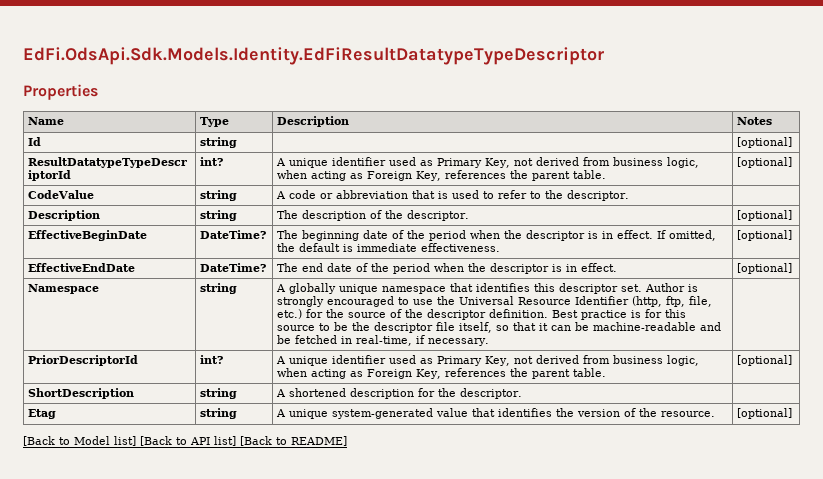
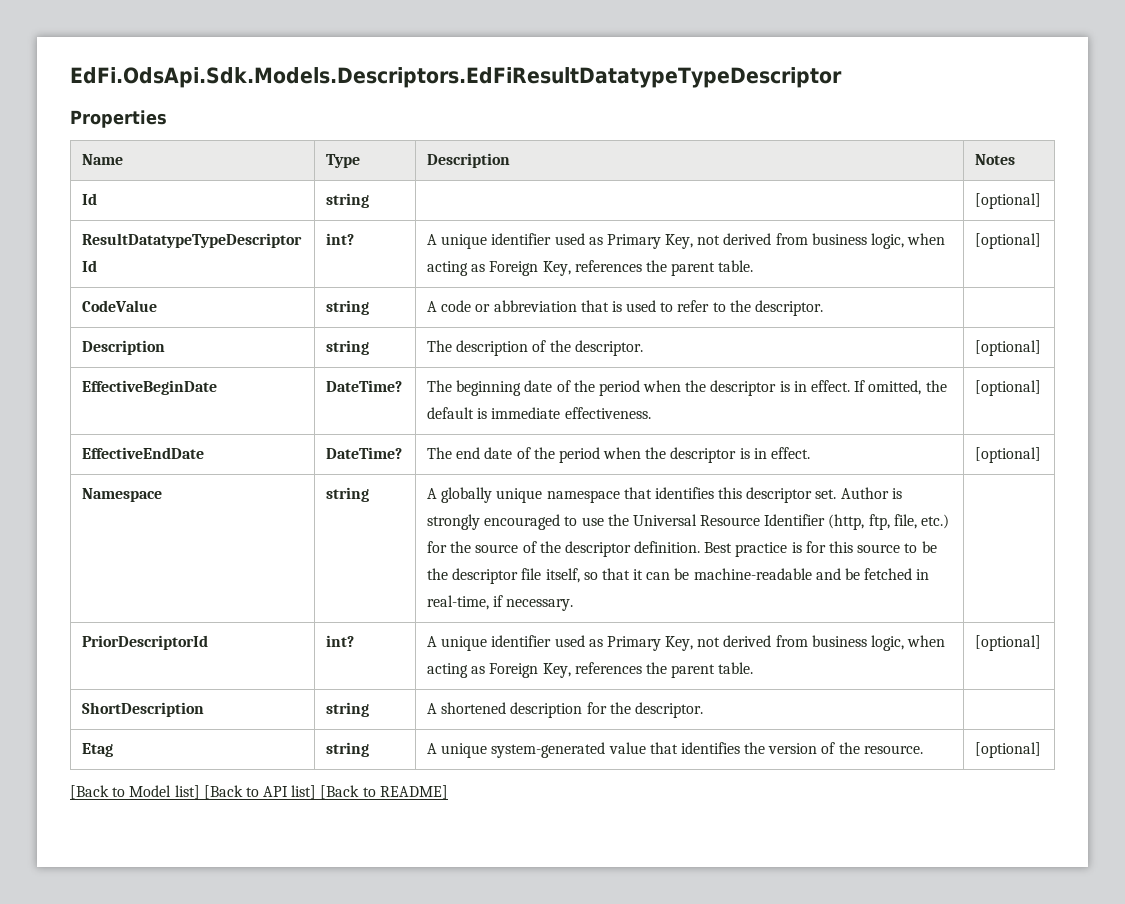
[23,47,604,65] EdFi.OdsApi.Sdk.Models.Identity.EdFiResultDatatypeTypeDescriptor -> [70,67,842,88] EdFi.OdsApi.Sdk.Models.Descriptors.EdFiResultDatatypeTypeDescriptor

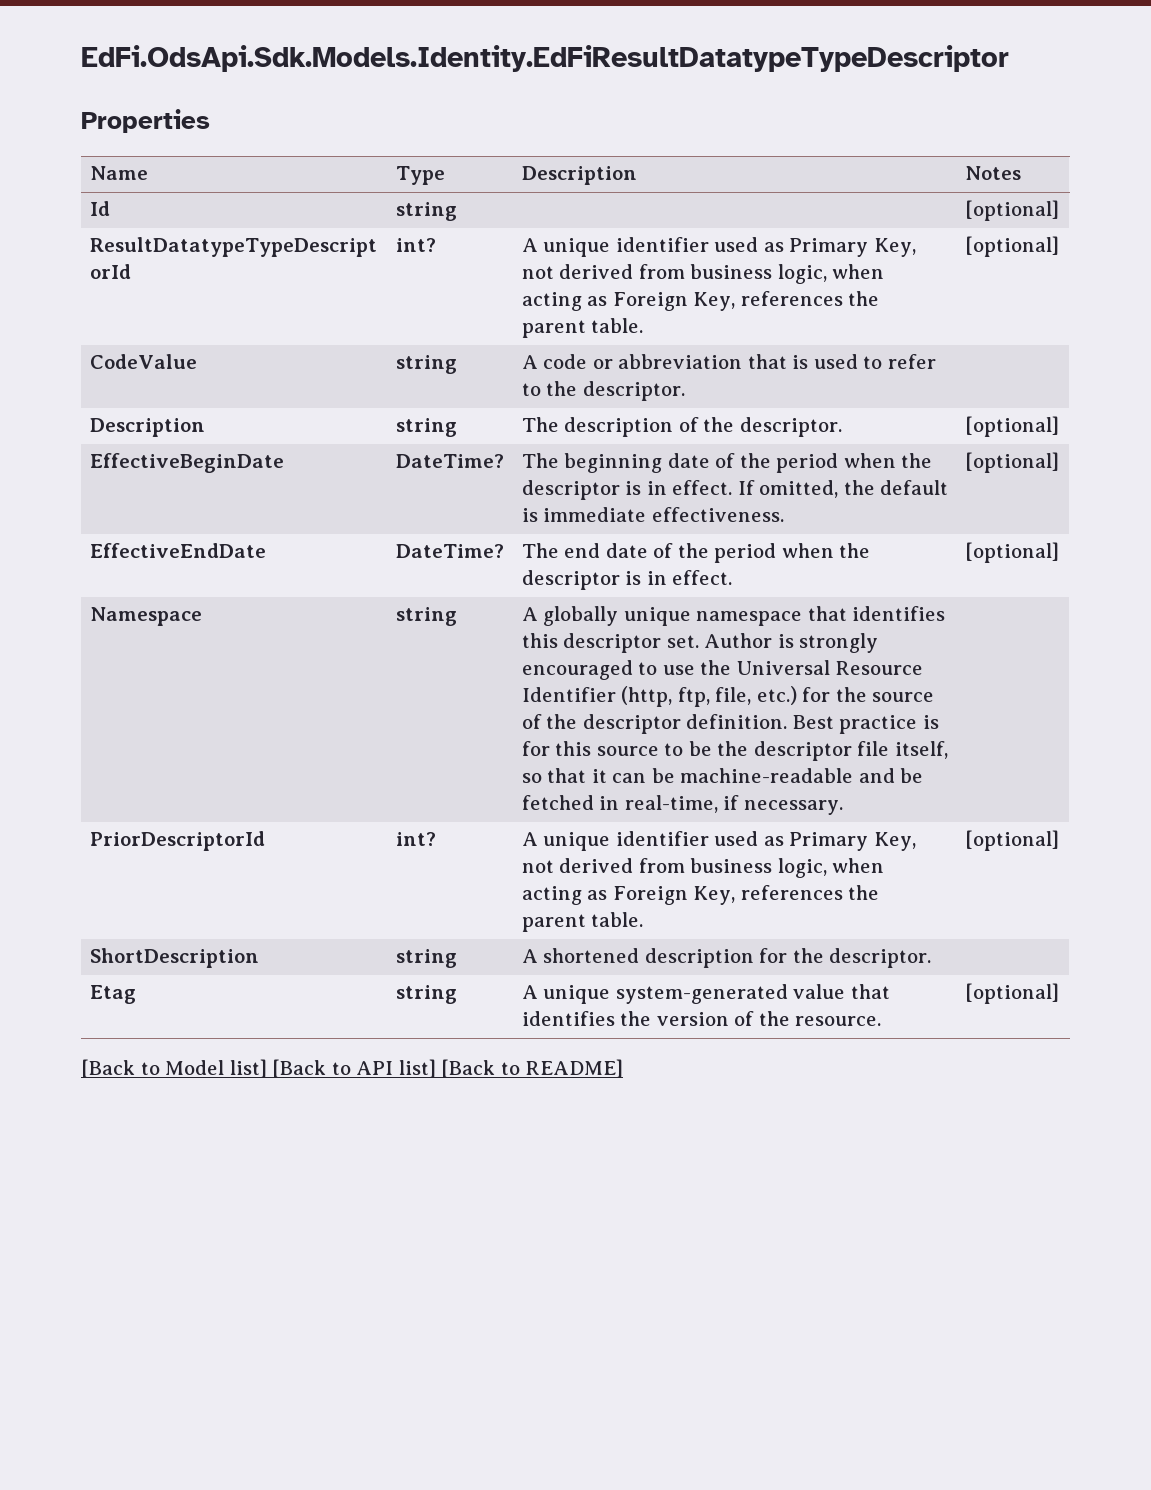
[70,67,842,88] EdFi.OdsApi.Sdk.Models.Descriptors.EdFiResultDatatypeTypeDescriptor -> [81,45,1009,72] EdFi.OdsApi.Sdk.Models.Identity.EdFiResultDatatypeTypeDescriptor

